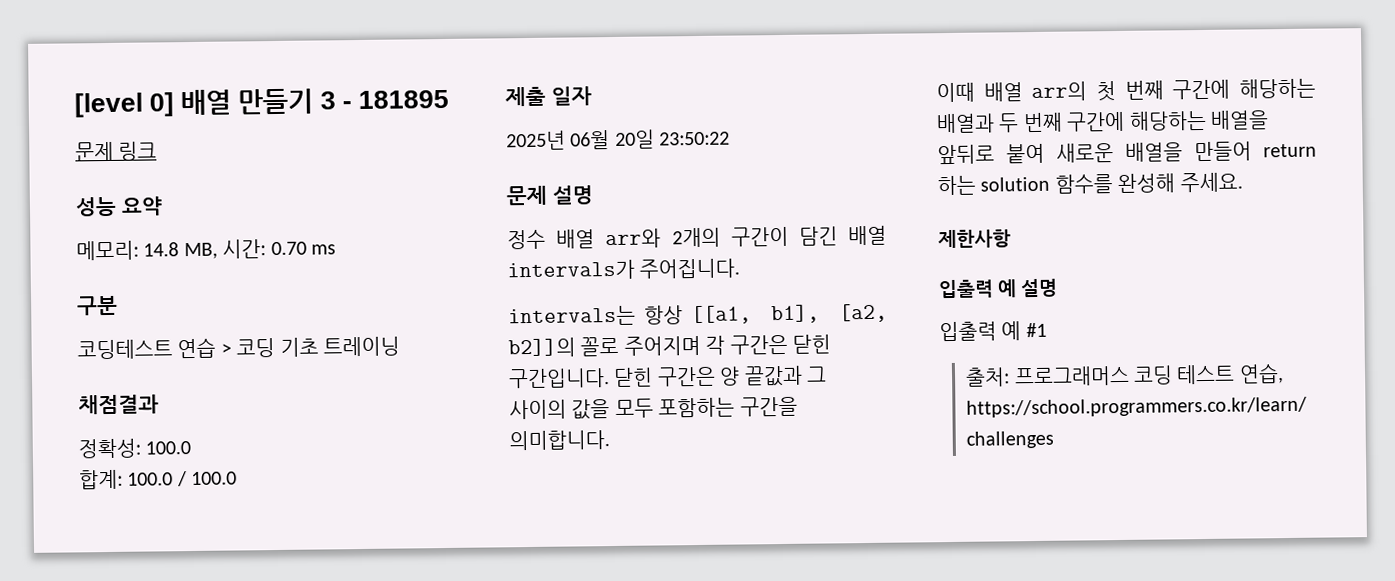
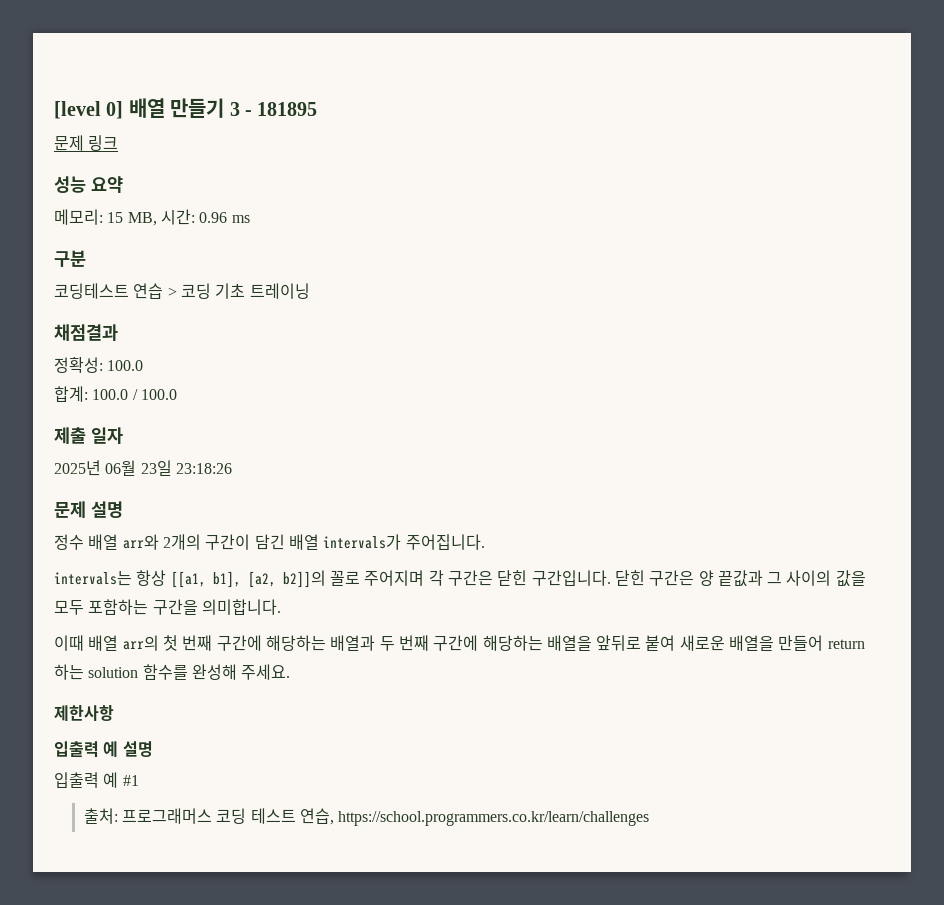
[143,242,180,257] 14.8 -> [107,212,124,223] 15
[270,241,307,256] 0.70 -> [199,212,228,223] 0.96
[614,129,731,149] 20일 23:50:22 -> [140,460,232,476] 23일 23:18:26

